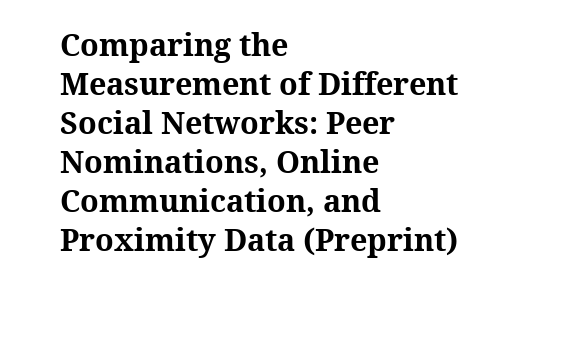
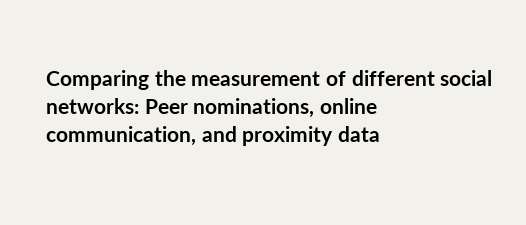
[60,71,459,95] [60,110,396,134] [60,149,380,178] [60,188,382,217] [60,227,459,258] Measurement of Different Social Networks: Peer Nominations, Online Communication, and Proximity Data (Preprint) -> [191,70,493,86] [46,98,378,118] [46,126,381,146] measurement of different social networks: Peer nominations, online communication, and proximity data

